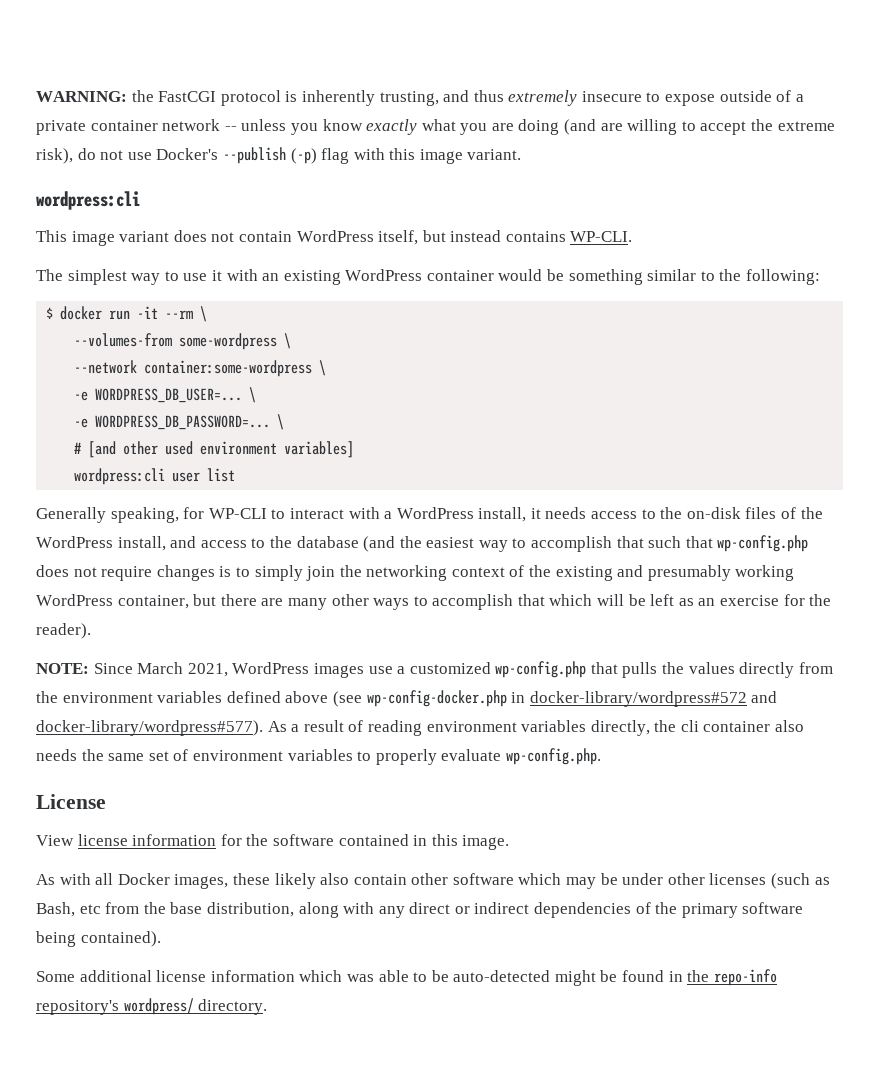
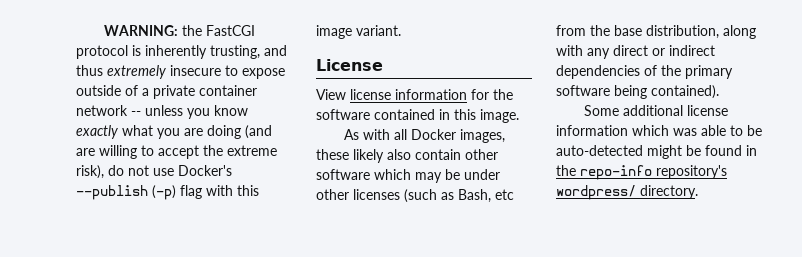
[36,191,140,210] [36,230,633,246] [36,269,821,285] [46,306,208,322] [74,333,292,350] [74,360,327,377] [74,387,257,403] [74,414,285,430] [74,441,355,458] [74,468,236,485] [36,507,823,523] [36,535,809,552] [36,565,795,581] [36,594,832,610] [36,623,91,639] [36,661,833,678] [36,690,778,707] [36,720,805,736] [36,748,601,765] // wordpress:cli // This image variant does not contain WordPress itself, but instead contains WP-CLI. // The simplest way to use it with an existing WordPress container would be something similar to the following: // $ docker run -it --rm \ // --volumes-from some-wordpress \ // --network container:some-wordpress \ // -e WORDPRESS_DB_USER=... \ // -e WORDPRESS_DB_PASSWORD=... \ // # [and other used environment variables] // wordpress:cli user list // Generally speaking, for WP-CLI to interact with a WordPress install, it needs access to the on-disk files of the WordPress install, and access to the database (and the easiest way to accomplish that such that wp-config.php does not require changes is to simply join the networking context of the existing and presumably working WordPress container, but there are many other ways to accomplish that which will be left as an exercise for the reader). // NOTE: Since March 2021, WordPress images use a customized wp-config.php that pulls the values directly from the environment variables defined above (see wp-config-docker.php in docker-library/wordpress#572 and docker-library/wordpress#577). As a result of reading environment variables directly, the cli container also needs the same set of environment variables to properly evaluate wp-config.php. -> (401, 30) none

